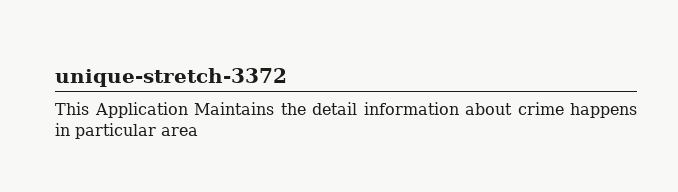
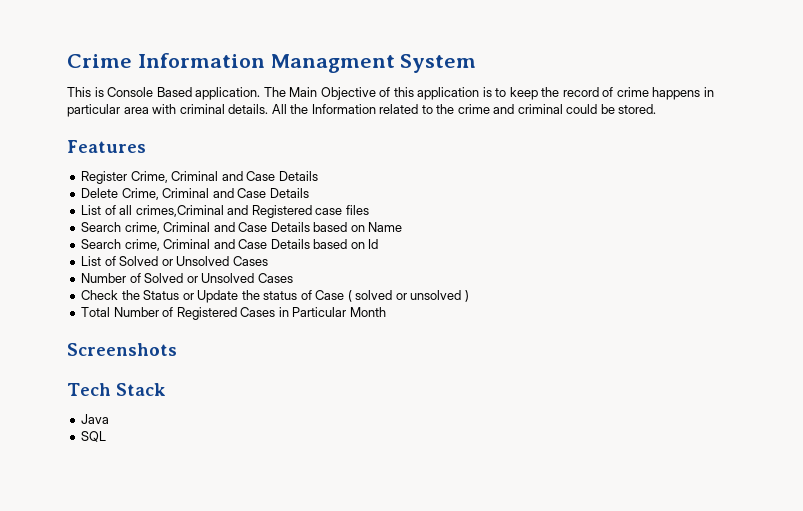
[55,68,287,87] [55,102,512,118] unique-stretch-3372 // This Application Maintains the detail information about -> [67,53,477,73] [67,87,614,100] Crime Information Managment System // This is Console Based application. The Main Objective of this application is to keep the record of
(198, 131) none -> [152,104,657,114] [67,140,146,153] [81,171,318,184] [81,188,309,200] [81,205,369,218] [81,222,403,234] [81,239,379,251] [81,256,268,266] [81,273,293,283] [81,290,469,303] [81,307,386,320] [67,343,177,356] [67,383,166,396] [81,414,110,424] [81,431,107,442] with criminal details. All the Information related to the crime and criminal could be stored. // Features // Register Crime, Criminal and Case Details // Delete Crime, Criminal and Case Details // List of all crimes,Criminal and Registered case files // Search crime, Criminal and Case Details based on Name // Search crime, Criminal and Case Details based on Id // List of Solved or Unsolved Cases // Number of Solved or Unsolved Cases // Check the Status or Update the status of Case ( solved or unsolved ) // Total Number of Registered Cases in Particular Month // Screenshots // Tech Stack // Java // SQL

